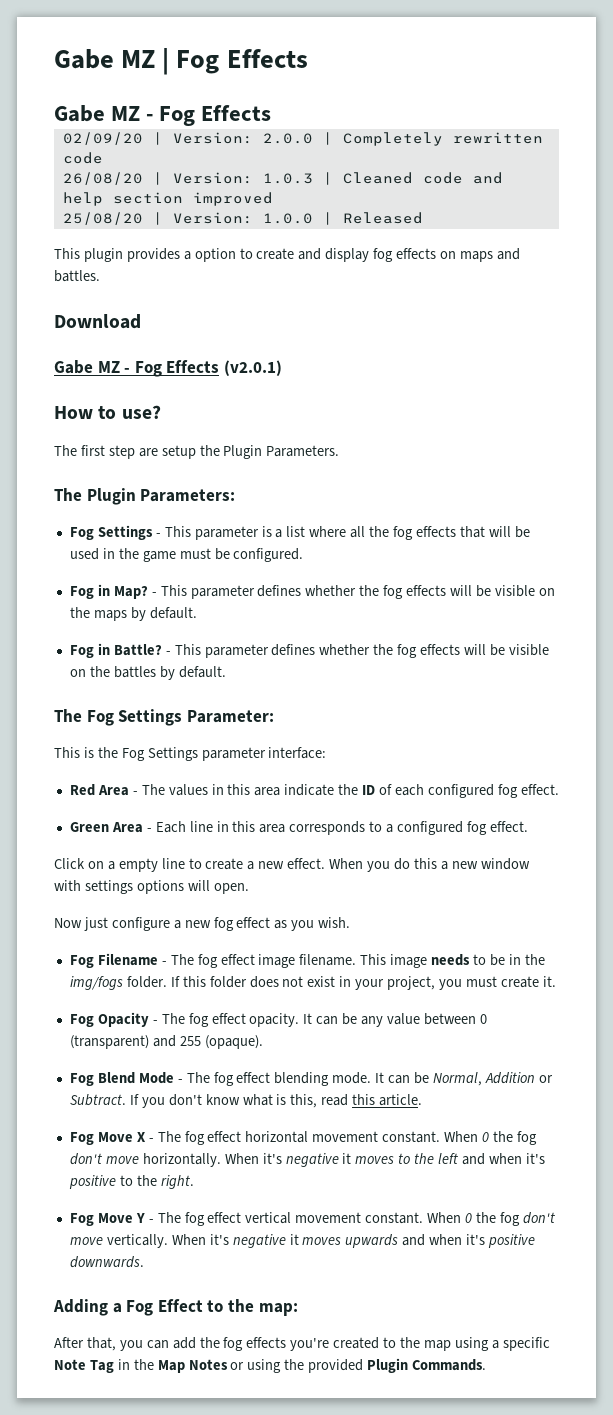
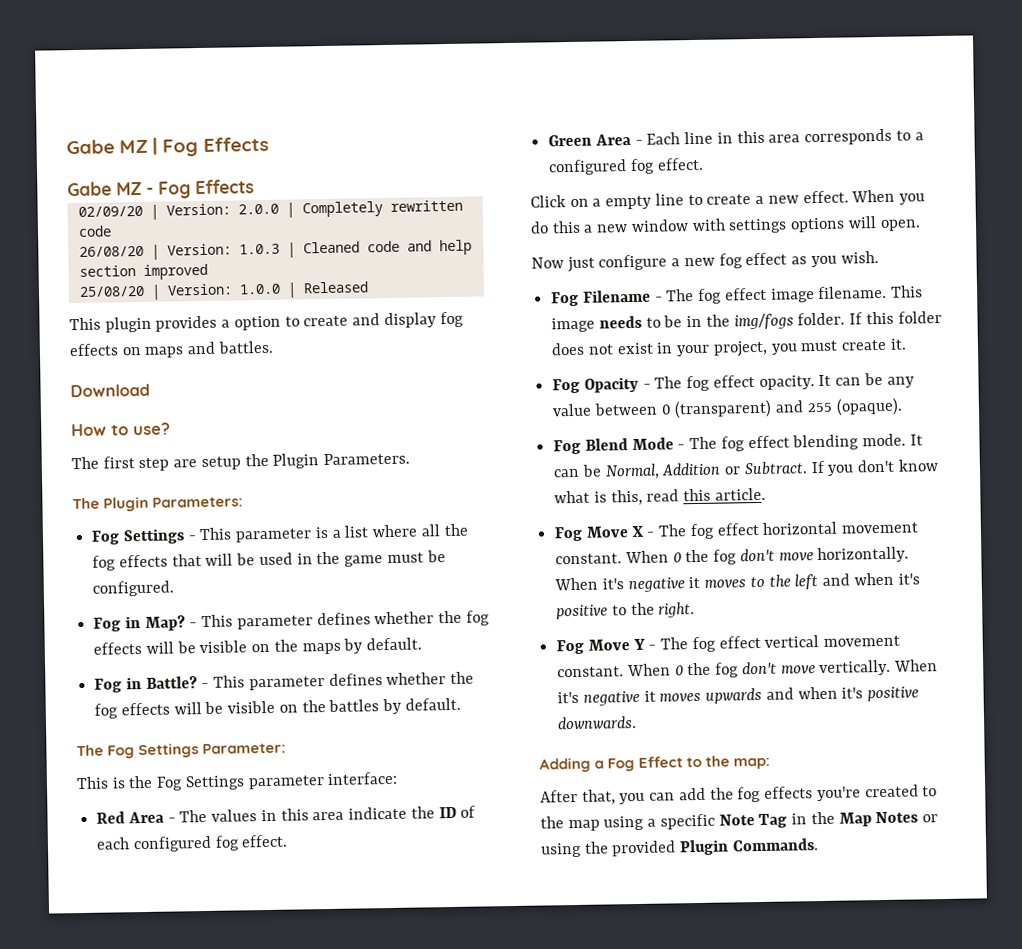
[54,360,282,377] // Gabe MZ - Fog Effects (v2.0.1) -> (150, 390) none

